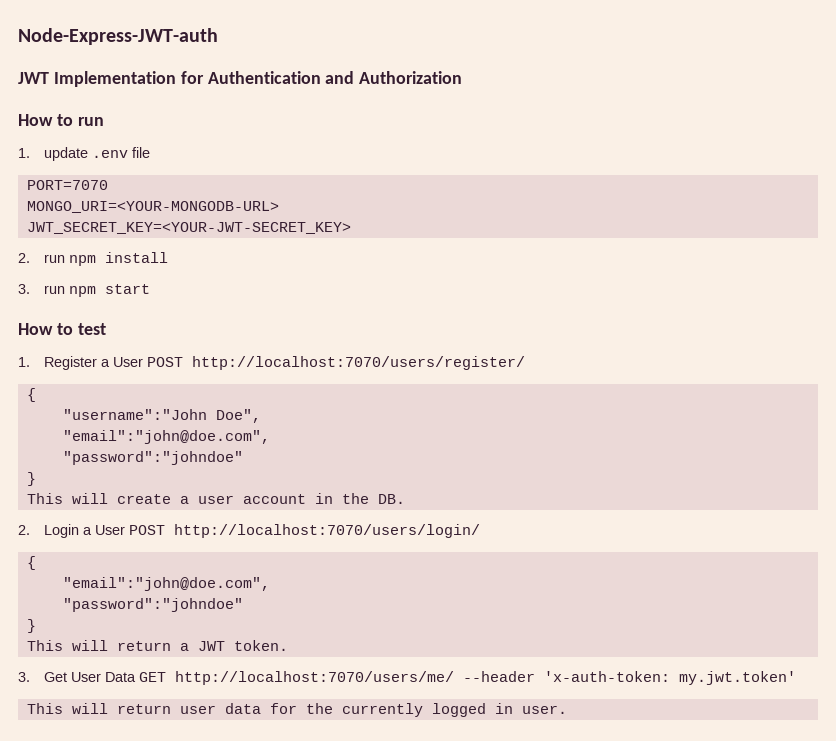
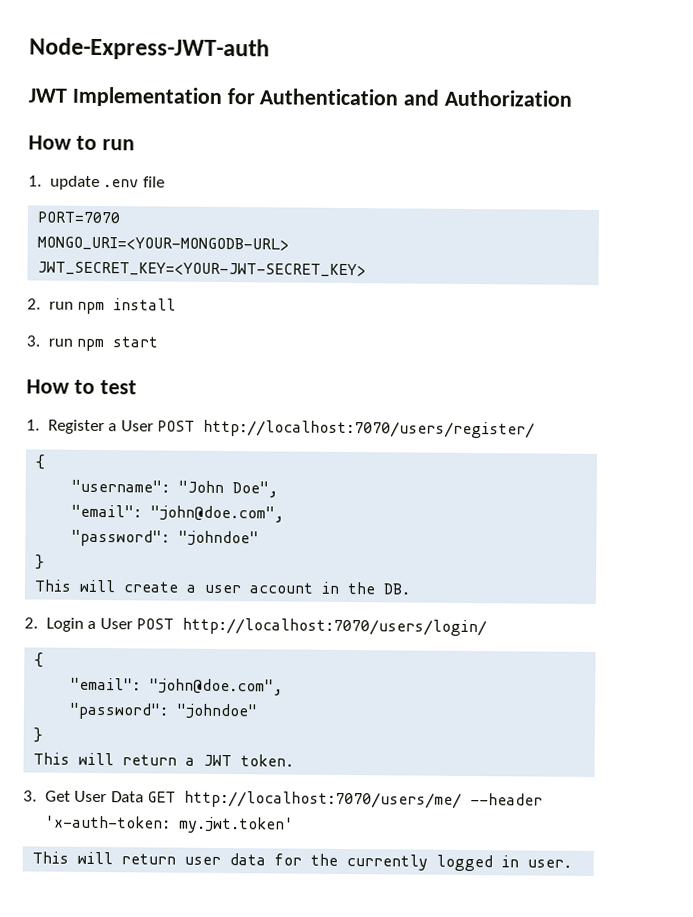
[62,409,207,420] "username":"John -> [71,479,225,494] "username": "John
[62,430,270,444] [62,451,243,465] "email":"john@doe.com", // "password":"johndoe" -> [71,504,285,523] [71,529,260,547] "email": "john@doe.com", // "password": "johndoe"
[62,577,270,591] [62,598,243,612] "email":"john@doe.com", // "password":"johndoe" -> [70,677,284,696] [69,702,259,720] "email": "john@doe.com", // "password": "johndoe"

